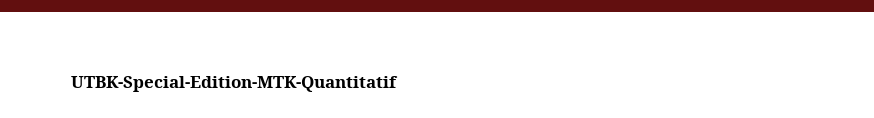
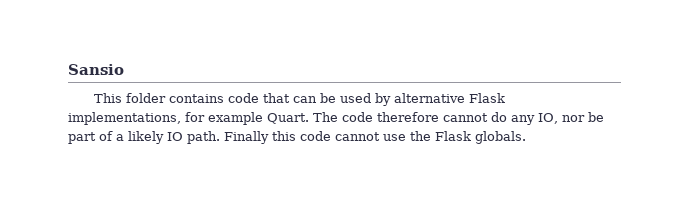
[71,76,398,92] UTBK-Special-Edition-MTK-Quantitatif -> [68,64,124,75] [94,93,506,106] [68,112,604,125] [68,131,526,144] Sansio // This folder contains code that can be used by alternative Flask implementations, for example Quart. The code therefore cannot do any IO, nor be part of a likely IO path. Finally this code cannot use the Flask globals.

